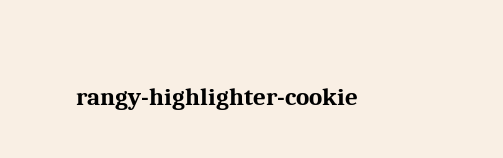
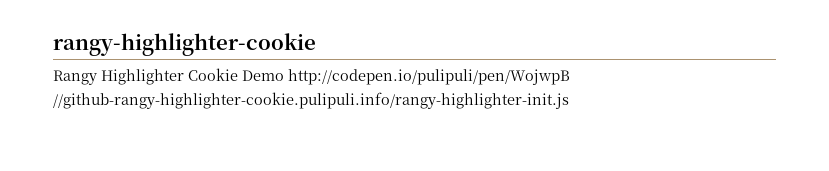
(358, 99) none -> [53,68,570,85] [53,92,569,109] // Rangy Highlighter Cookie Demo http://codepen.io/pulipuli/pen/WojwpB // //github-rangy-highlighter-cookie.pulipuli.info/rangy-highlighter-init.js

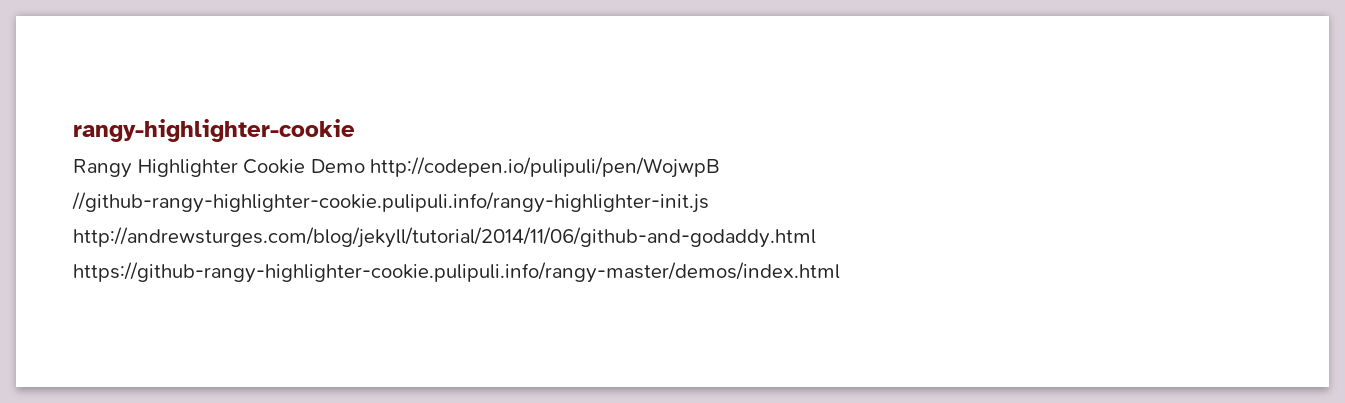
(569, 100) none -> [73,227,816,248] [73,262,840,283] // http://andrewsturges.com/blog/jekyll/tutorial/2014/11/06/github-and-godaddy.html // https://github-rangy-highlighter-cookie.pulipuli.info/rangy-master/demos/index.html

